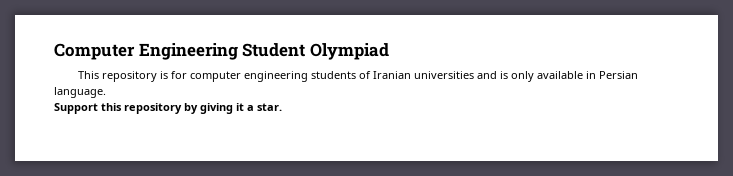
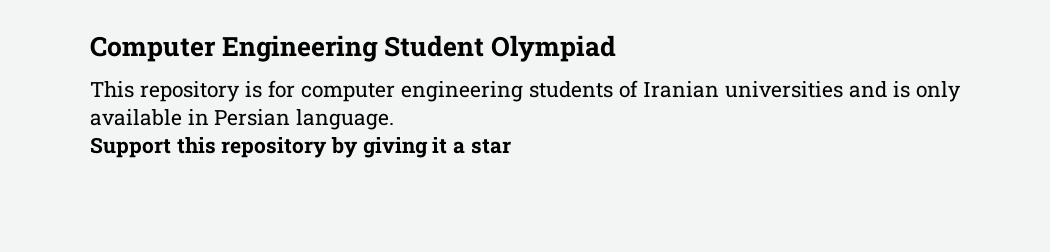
[257,103,282,111] star. -> [470,139,511,154] star

